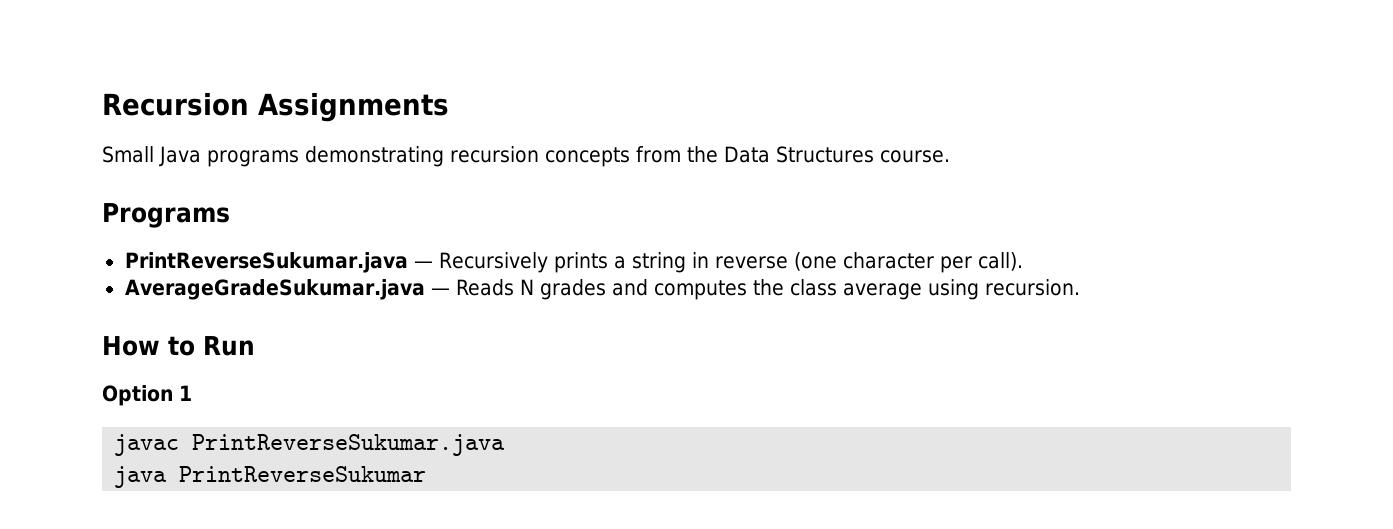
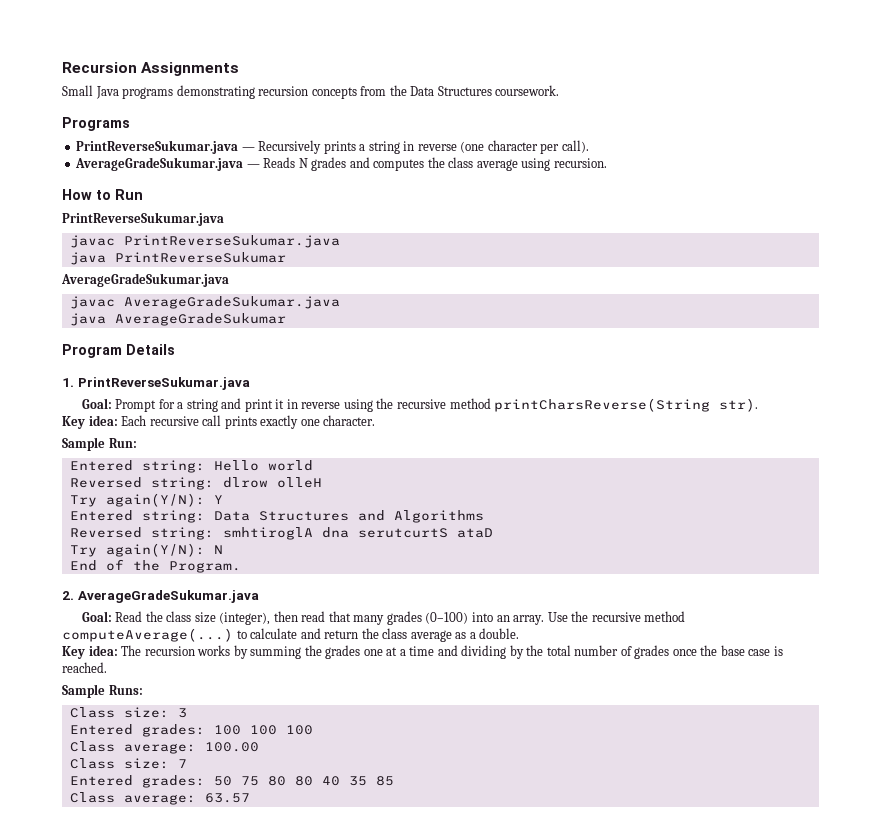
[880,150,950,163] course. -> [495,85,560,96] coursework.
[102,385,192,406] Option 1 -> [62,212,224,226] PrintReverseSukumar.java
(427, 474) none -> [61,273,229,287] [69,296,340,309] [69,313,286,326] [62,344,175,358] [62,377,250,390] [81,398,759,412] [62,415,376,429] [62,437,137,451] [69,460,313,473] [69,477,322,490] [69,493,223,507] [69,510,484,523] [69,527,493,540] [69,543,223,557] [69,559,241,573] [62,590,259,603] [81,611,686,625] [62,628,520,642] [62,645,783,659] [62,662,107,673] [62,684,143,698] [69,707,187,718] [69,724,313,737] [69,741,259,754] [69,758,187,769] [69,775,394,788] [69,792,250,805] // AverageGradeSukumar.java // javac AverageGradeSukumar.java // java AverageGradeSukumar // Program Details // 1. PrintReverseSukumar.java // Goal: Prompt for a string and print it in reverse using the recursive method printCharsReverse(String str). // Key idea: Each recursive call prints exactly one character. // Sample Run: // Entered string: Hello world // Reversed string: dlrow olleH // Try again(Y/N): Y // Entered string: Data Structures and Algorithms // Reversed string: smhtiroglA dna serutcurtS ataD // Try again(Y/N): N // End of the Program. // 2. AverageGradeSukumar.java // Goal: Read the class size (integer), then read that many grades (0–100) into an array. Use the recursive method computeAverage(...) to calculate and return the class average as a double. // Key idea: The recursion works by summing the grades one at a time and dividing by the total number of grades once the base case is reached. // Sample Runs: // Class size: 3 // Entered grades: 100 100 100 // Class average: 100.00 // Class size: 7 // Entered grades: 50 75 80 80 40 35 85 // Class average: 63.57

